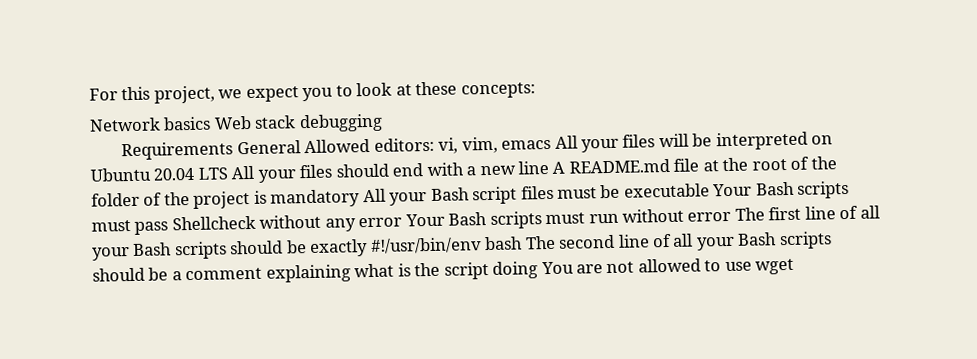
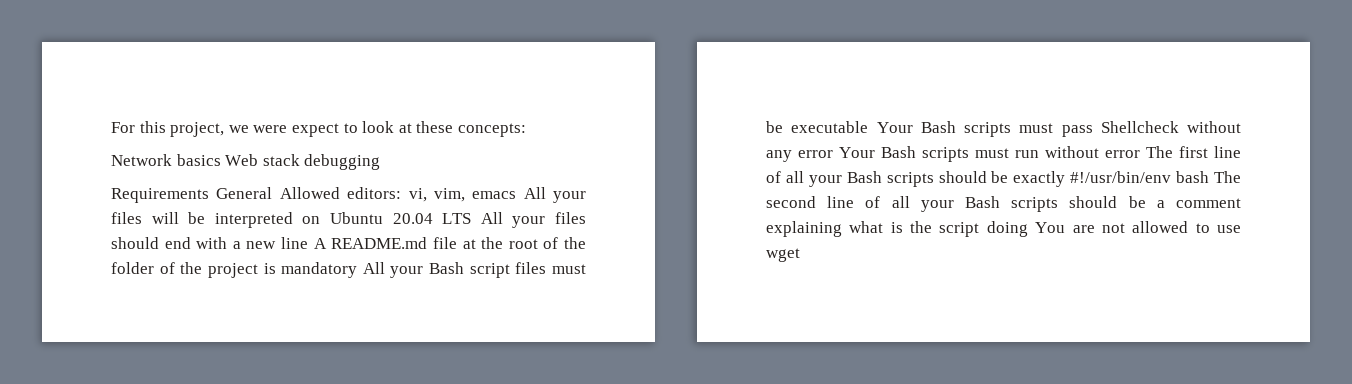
[245,86,334,103] expect you -> [253,123,339,137] were expect

